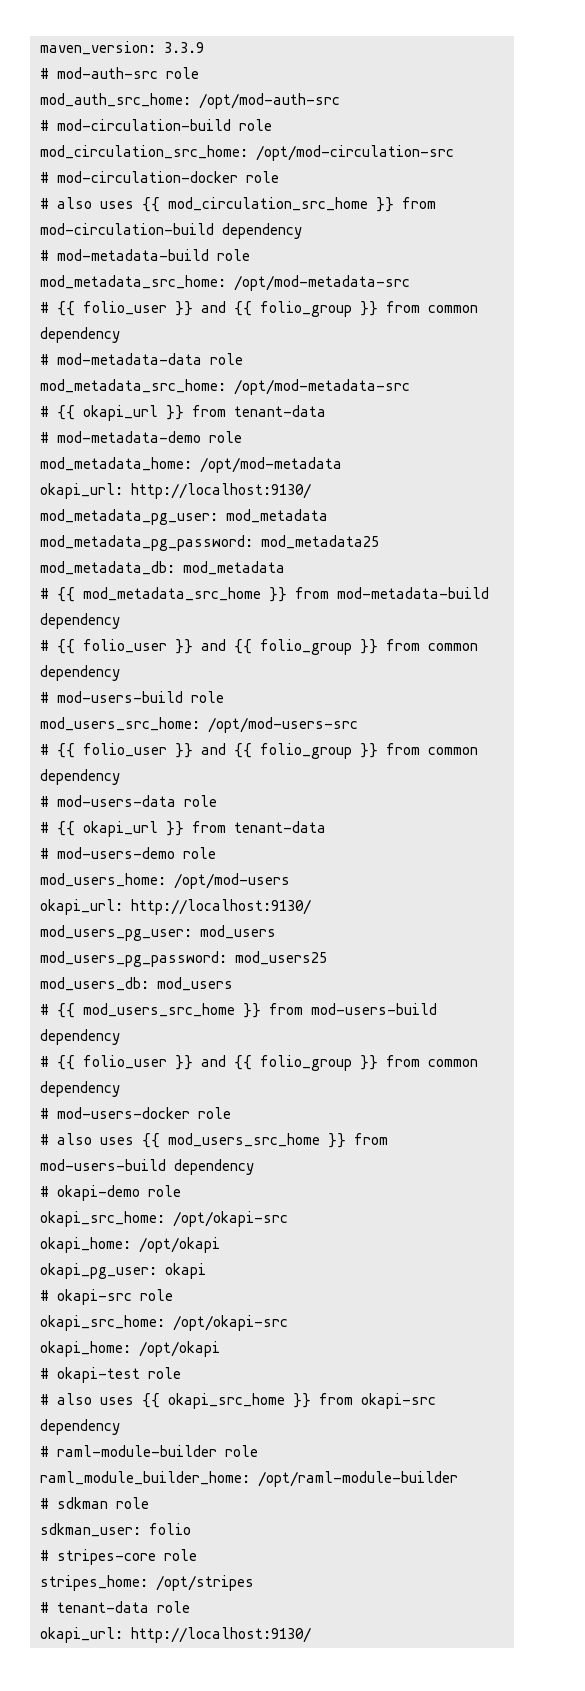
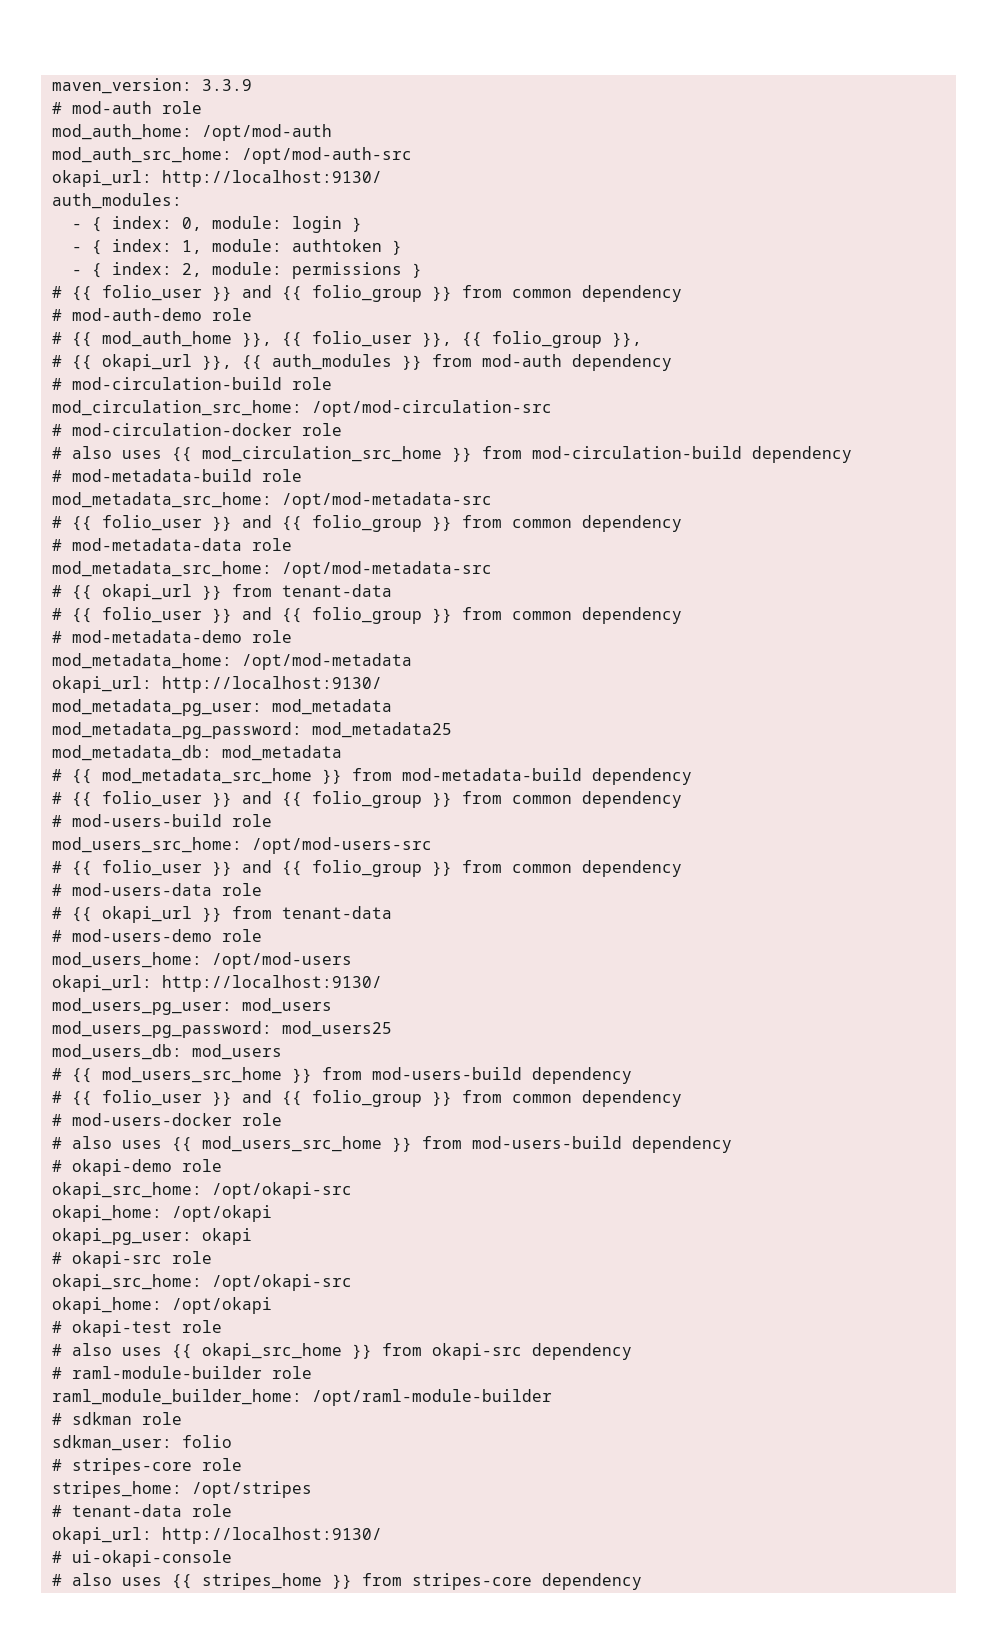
[56,67,199,79] mod-auth-src role -> [71,101,202,114] [51,124,332,141] mod-auth role // mod_auth_home: /opt/mod-auth
(340, 101) none -> [51,170,382,187] [51,193,182,209] [71,216,362,233] [71,239,402,255] [71,262,422,279] [51,285,682,302] [51,308,252,321] [51,331,642,348] [51,354,672,371] // okapi_url: http://localhost:9130/ // auth_modules: // - { index: 0, module: login } // - { index: 1, module: authtoken } // - { index: 2, module: permissions } // # {{ folio_user }} and {{ folio_group }} from common dependency // # mod-auth-demo role // # {{ mod_auth_home }}, {{ folio_user }}, {{ folio_group }}, // # {{ okapi_url }}, {{ auth_modules }} from mod-auth dependency
(326, 411) none -> [51,607,682,624] // # {{ folio_user }} and {{ folio_group }} from common dependency
(311, 1635) none -> [51,1550,232,1567] [51,1573,642,1590] // # ui-okapi-console // # also uses {{ stripes_home }} from stripes-core dependency

